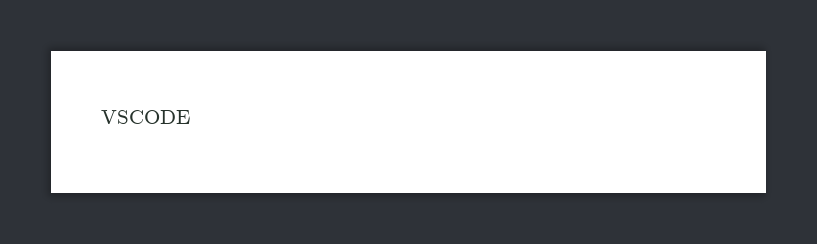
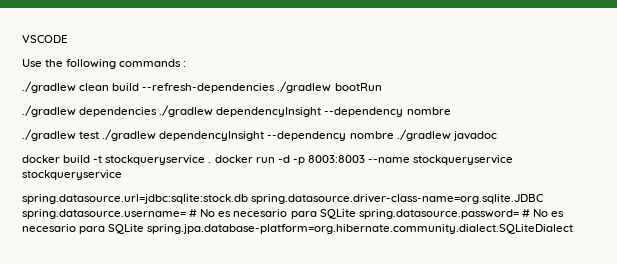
(190, 117) none -> [22,59,187,69] [22,81,382,93] [22,105,451,117] [22,129,497,141] [22,155,514,165] [22,170,122,180] [22,194,544,204] [22,209,565,219] [22,224,574,234] // Use the following commands : // ./gradlew clean build --refresh-dependencies ./gradlew bootRun // ./gradlew dependencies ./gradlew dependencyInsight --dependency nombre // ./gradlew test ./gradlew dependencyInsight --dependency nombre ./gradlew javadoc // docker build -t stockqueryservice . docker run -d -p 8003:8003 --name stockqueryservice stockqueryservice // spring.datasource.url=jdbc:sqlite:stock.db spring.datasource.driver-class-name=org.sqlite.JDBC spring.datasource.username= # No es necesario para SQLite spring.datasource.password= # No es necesario para SQLite spring.jpa.database-platform=org.hibernate.community.dialect.SQLiteDialect

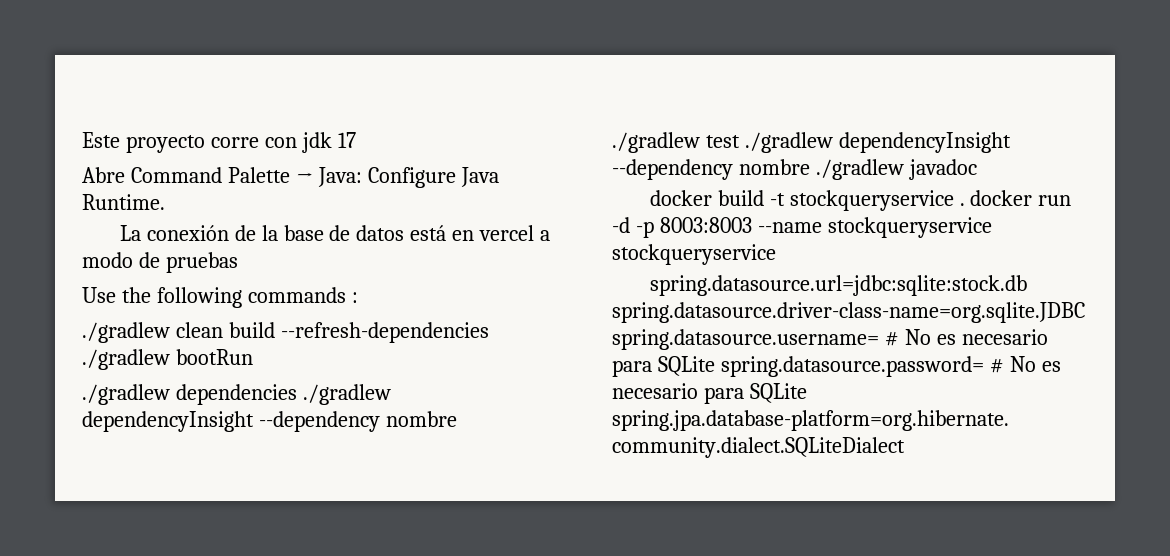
[22,35,68,43] VSCODE -> [82,132,356,153] [82,167,499,188] [82,194,165,210] [119,225,551,241] [82,252,238,273] Este proyecto corre con jdk 17 // Abre Command Palette → Java: Configure Java Runtime. // La conexión de la base de datos está en vercel a modo de pruebas

